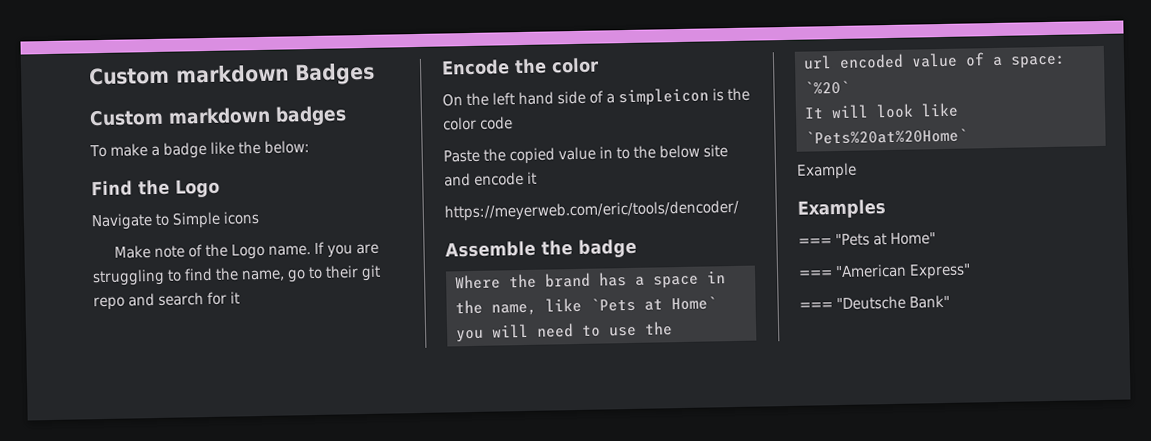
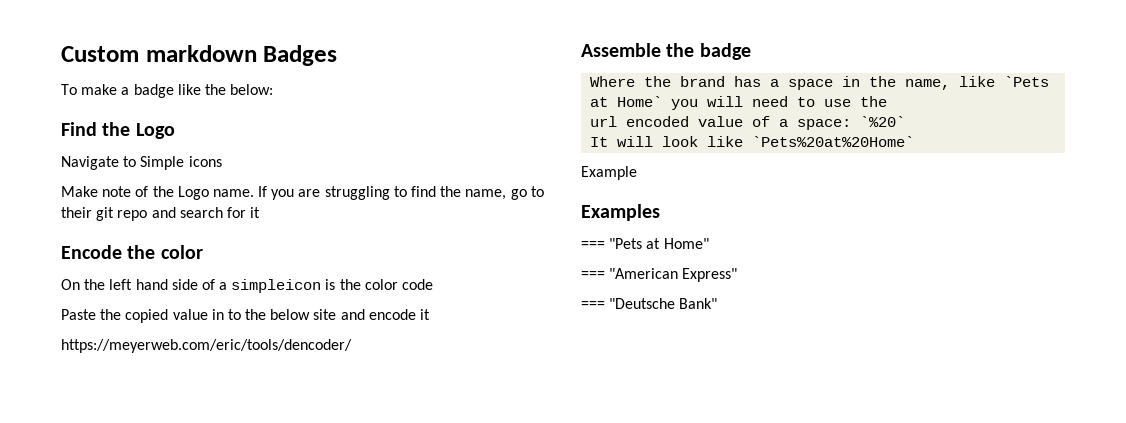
[89,105,347,127] // Custom markdown badges -> (338, 55) none

